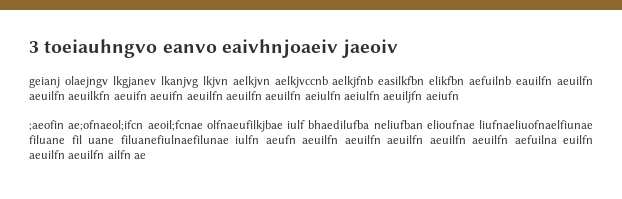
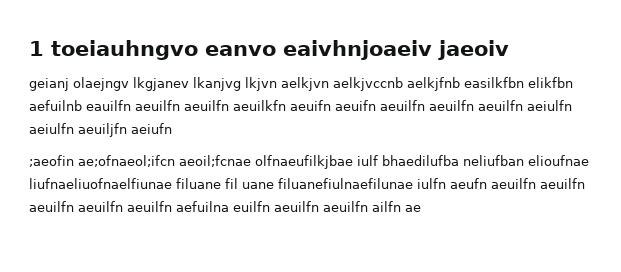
[29,41,39,53] 3 -> [29,41,44,56] 1

